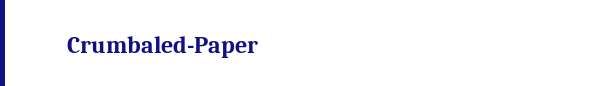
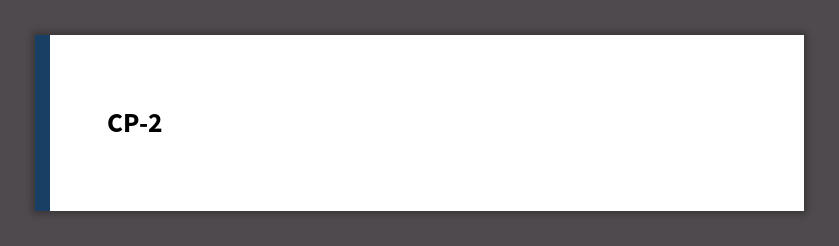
[67,36,258,58] Crumbaled-Paper -> [107,114,163,132] CP-2

